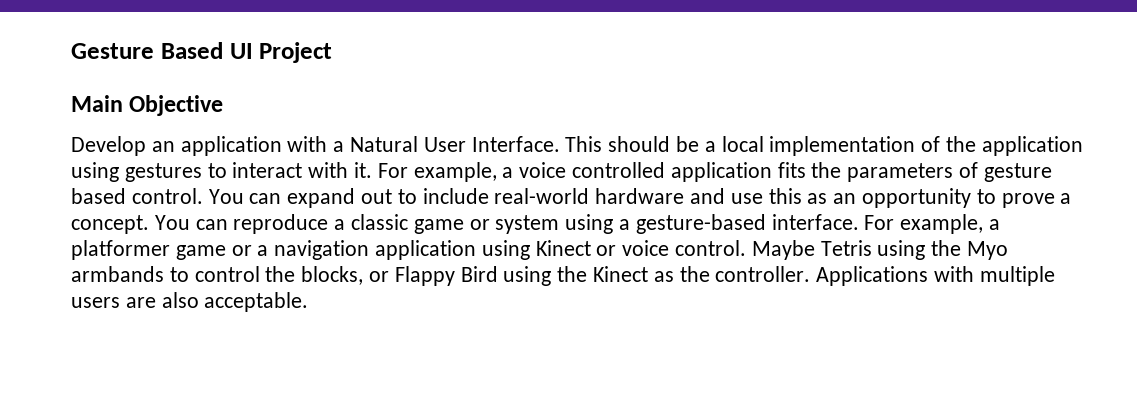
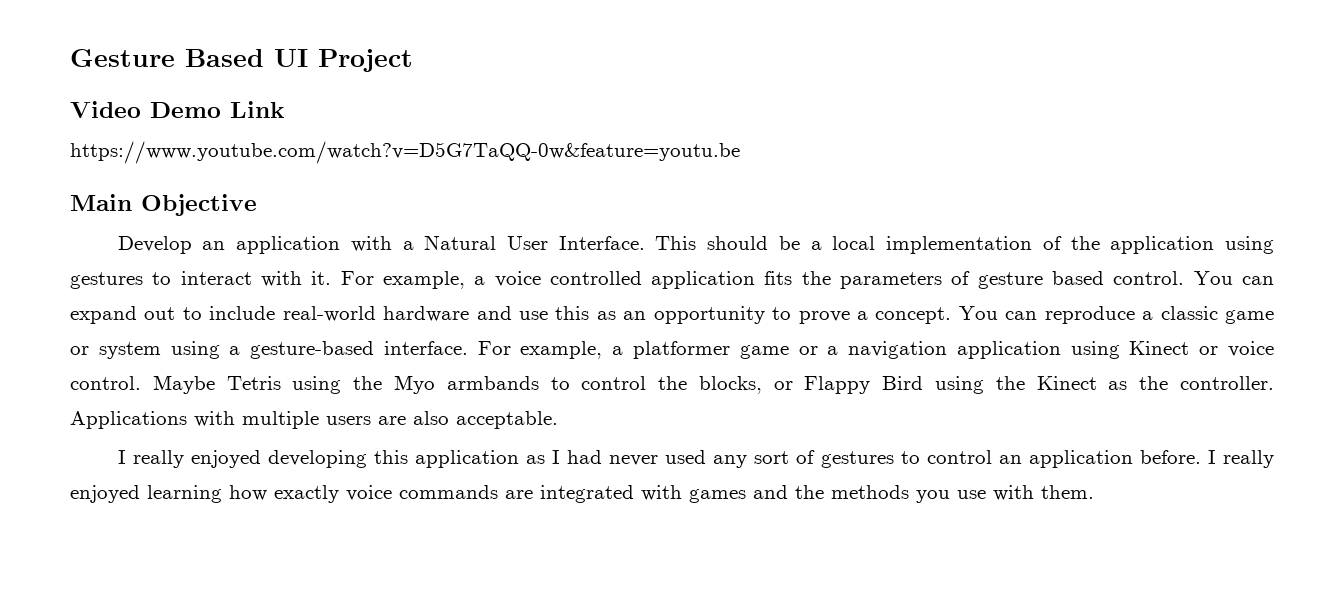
(333, 52) none -> [70,101,285,118] [70,141,740,164] // Video Demo Link // https://www.youtube.com/watch?v=D5G7TaQQ-0w&feature=youtu.be
(309, 302) none -> [117,450,1275,468] [70,485,1094,503] // I really enjoyed developing this application as I had never used any sort of gestures to control an application before. I really enjoyed learning how exactly voice commands are integrated with games and the methods you use with them.

